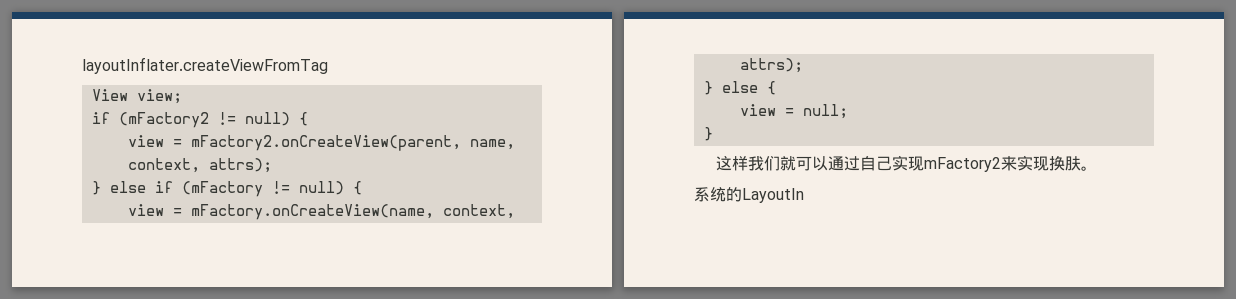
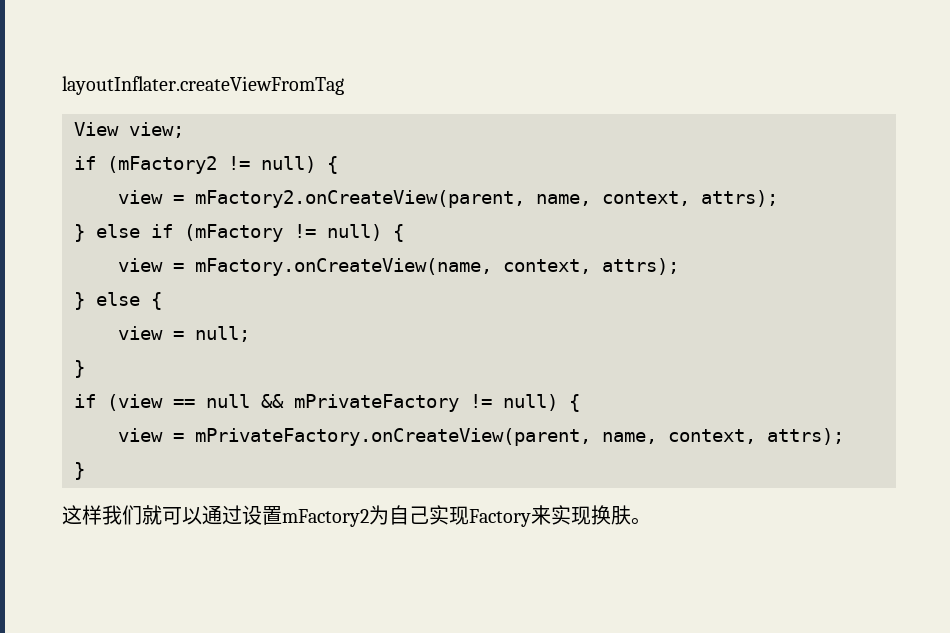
(713, 134) none -> [74,394,580,412] [118,428,844,446] [74,462,85,480] // if (view == null && mPrivateFactory != null) { // view = mPrivateFactory.onCreateView(parent, name, context, attrs); // }
(861, 163) none -> [242,505,389,527] 设置mFactory2为
[924,157,1002,172] mFactory2 -> [469,509,531,527] Factory
[694,187,804,203] // 系统的LayoutIn -> (651, 521) none

